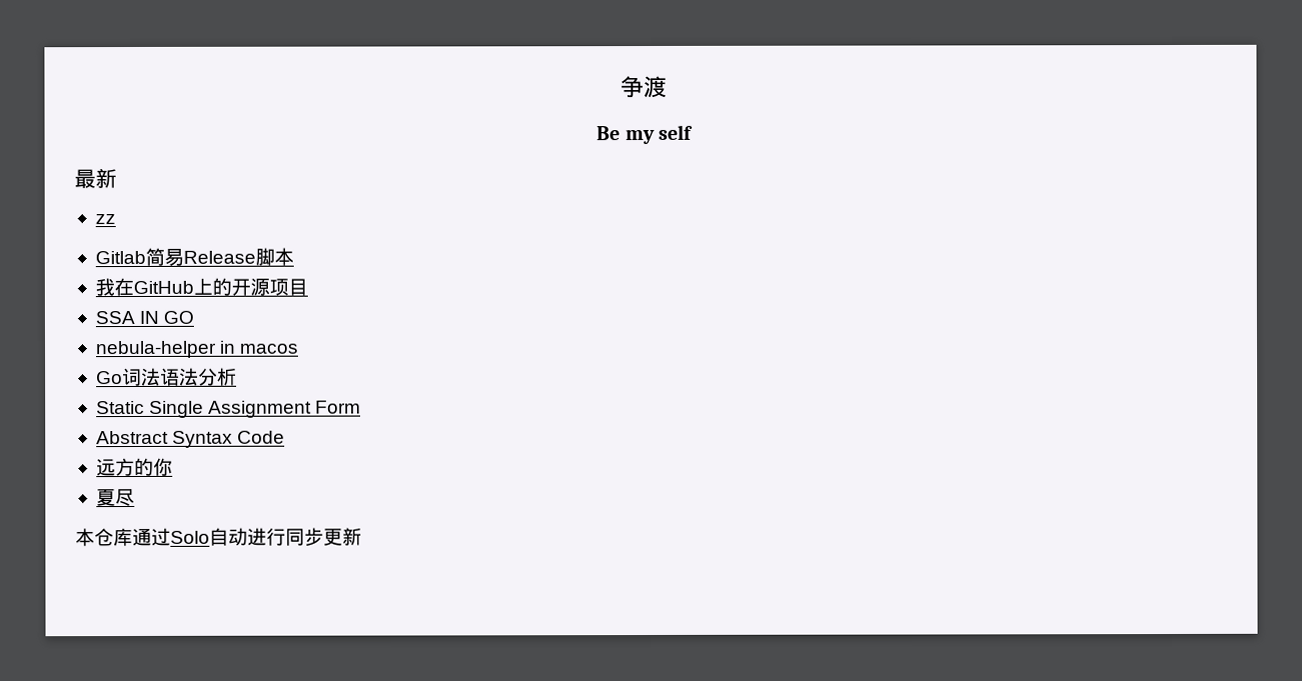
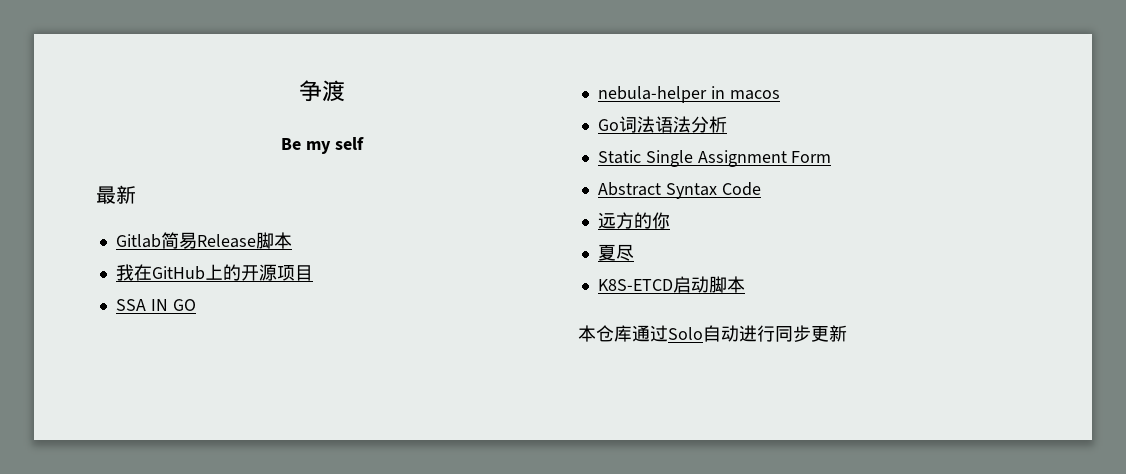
[94,214,116,225] // zz -> (136, 194) none
(135, 497) none -> [597,276,745,293] // K8S-ETCD启动脚本

